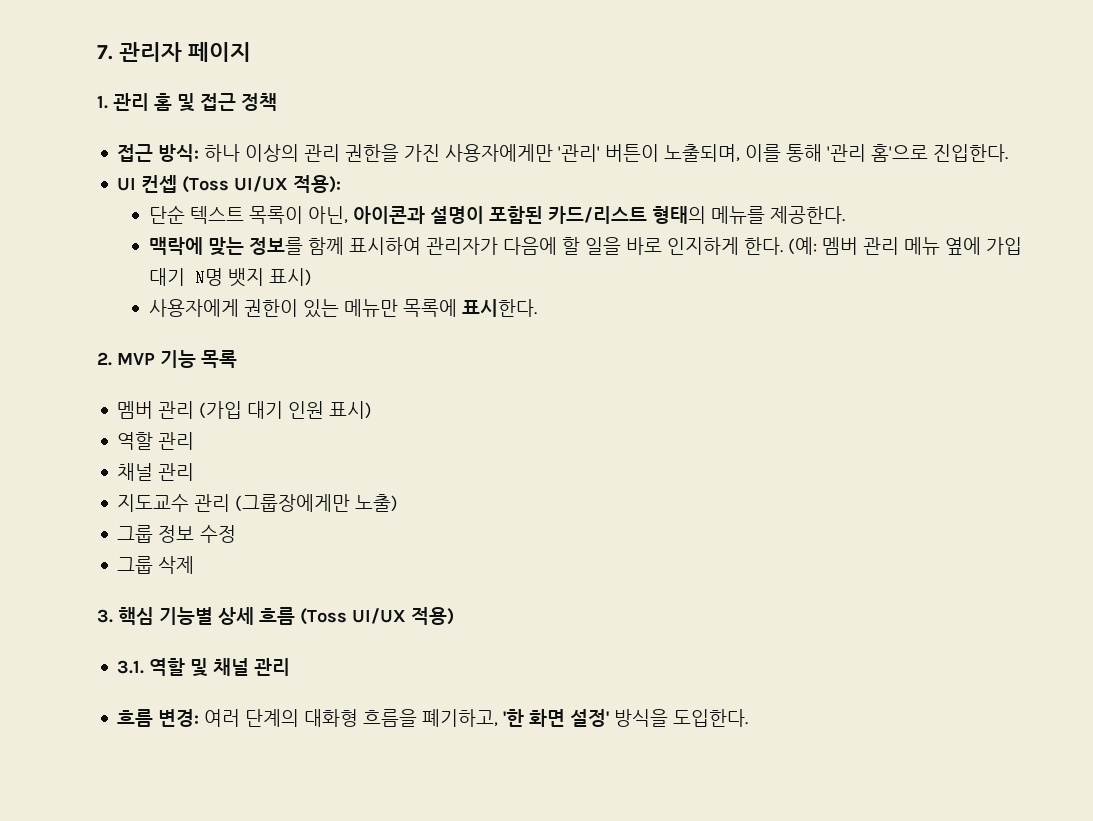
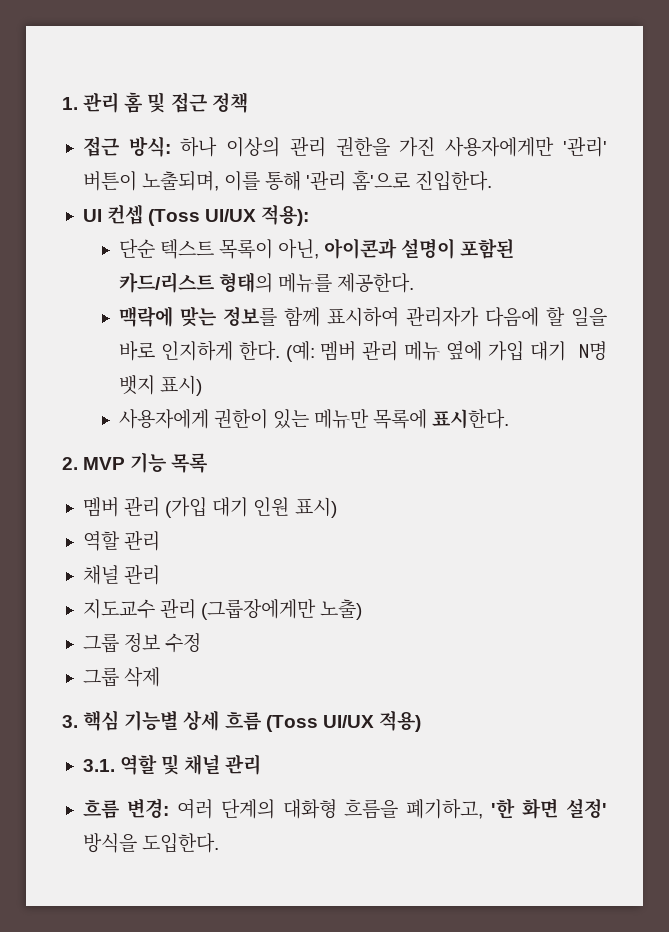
[97,42,251,62] 7. 관리자 페이지 // -> (62, 103) none

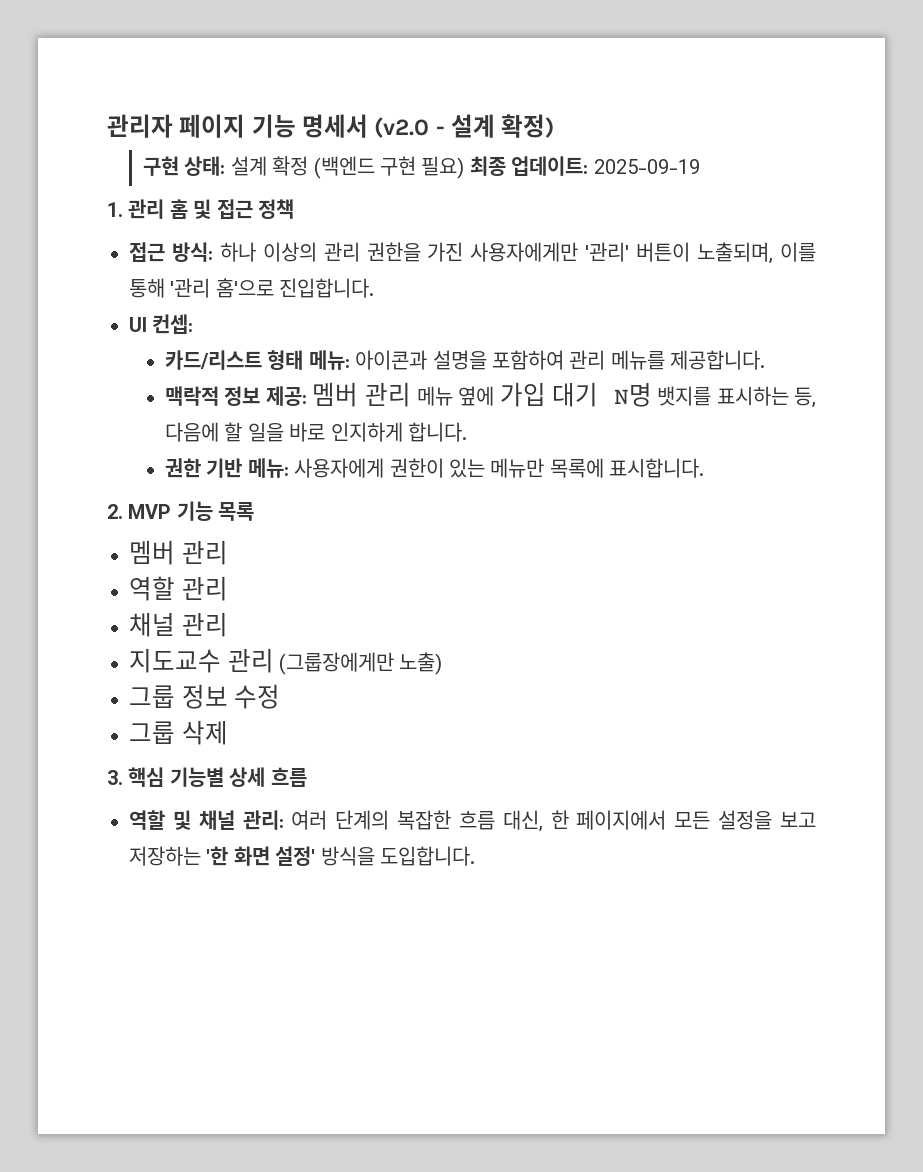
(62, 103) none -> [107,114,555,138] [142,156,700,179] 관리자 페이지 기능 명세서 (v2.0 - 설계 확정) // 구현 상태: 설계 확정 (백엔드 구현 필요) 최종 업데이트: 2025-09-19 //
[414,171,492,191] 진입한다. -> [279,278,375,298] 진입합니다.
[107,204,310,226] [118,238,515,259] [118,272,415,293] [118,306,607,327] [118,341,315,362] 컨셉 (Toss UI/UX 적용): // 단순 텍스트 목록이 아닌, 아이콘과 설명이 포함된 카드/리스트 형태의 메뉴를 제공한다. // 맥락에 맞는 정보를 함께 표시하여 관리자가 다음에 할 일을 바로 인지하게 한다. (예: -> [152,314,194,334] [164,350,766,370] [164,386,307,406] 컨셉: // 카드/리스트 형태 메뉴: 아이콘과 설명을 포함하여 관리 메뉴를 제공합니다. // 맥락적 정보 제공:
[118,375,202,396] 뱃지 표시) // -> [657,386,817,408] [164,422,467,442] [164,458,289,478] 뱃지를 표시하는 등, 다음에 할 일을 바로 인지하게 합니다. // 권한 기반 메뉴:
[432,409,510,429] 표시한다. -> [609,458,705,478] 표시합니다.
[165,497,337,518] (가입 대기 인원 표시) -> (228, 552) none
[265,710,421,732] [82,754,262,775] [82,798,484,819] (Toss UI/UX 적용) // 3.1. 역할 및 채널 관리 // 흐름 변경: 여러 단계의 대화형 흐름을 폐기하고, -> [129,810,816,832] [129,846,201,866] // 역할 및 채널 관리: 여러 단계의 복잡한 흐름 대신, 한 페이지에서 모든 설정을 보고 저장하는
[142,833,220,853] 도입한다. -> [380,846,475,866] 도입합니다.

